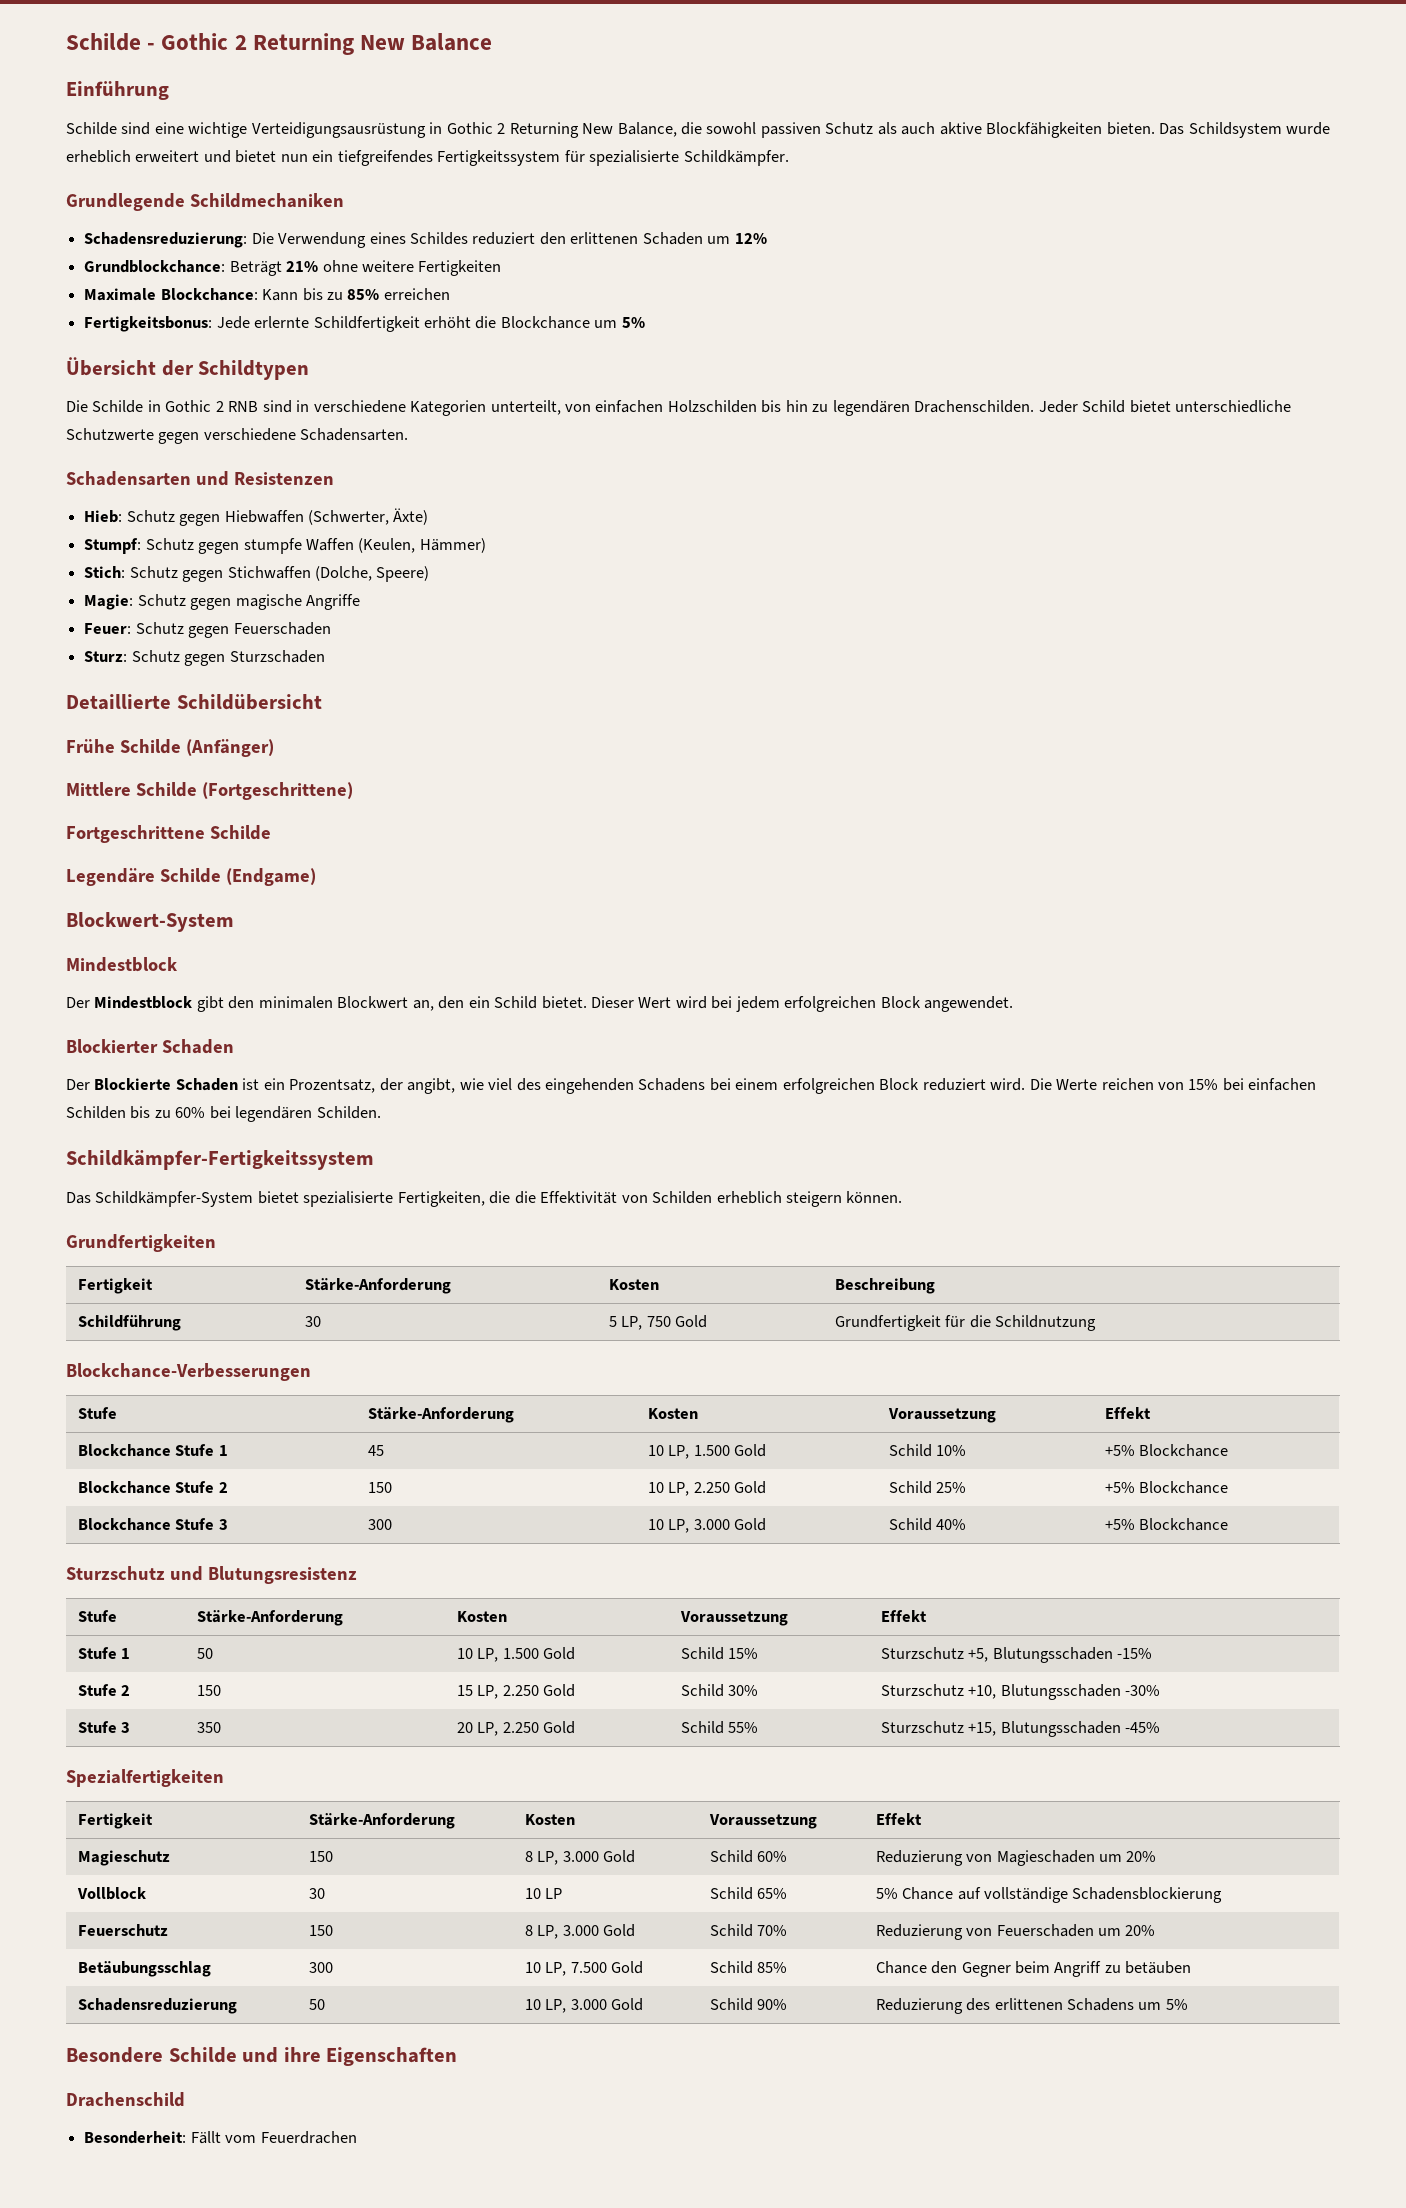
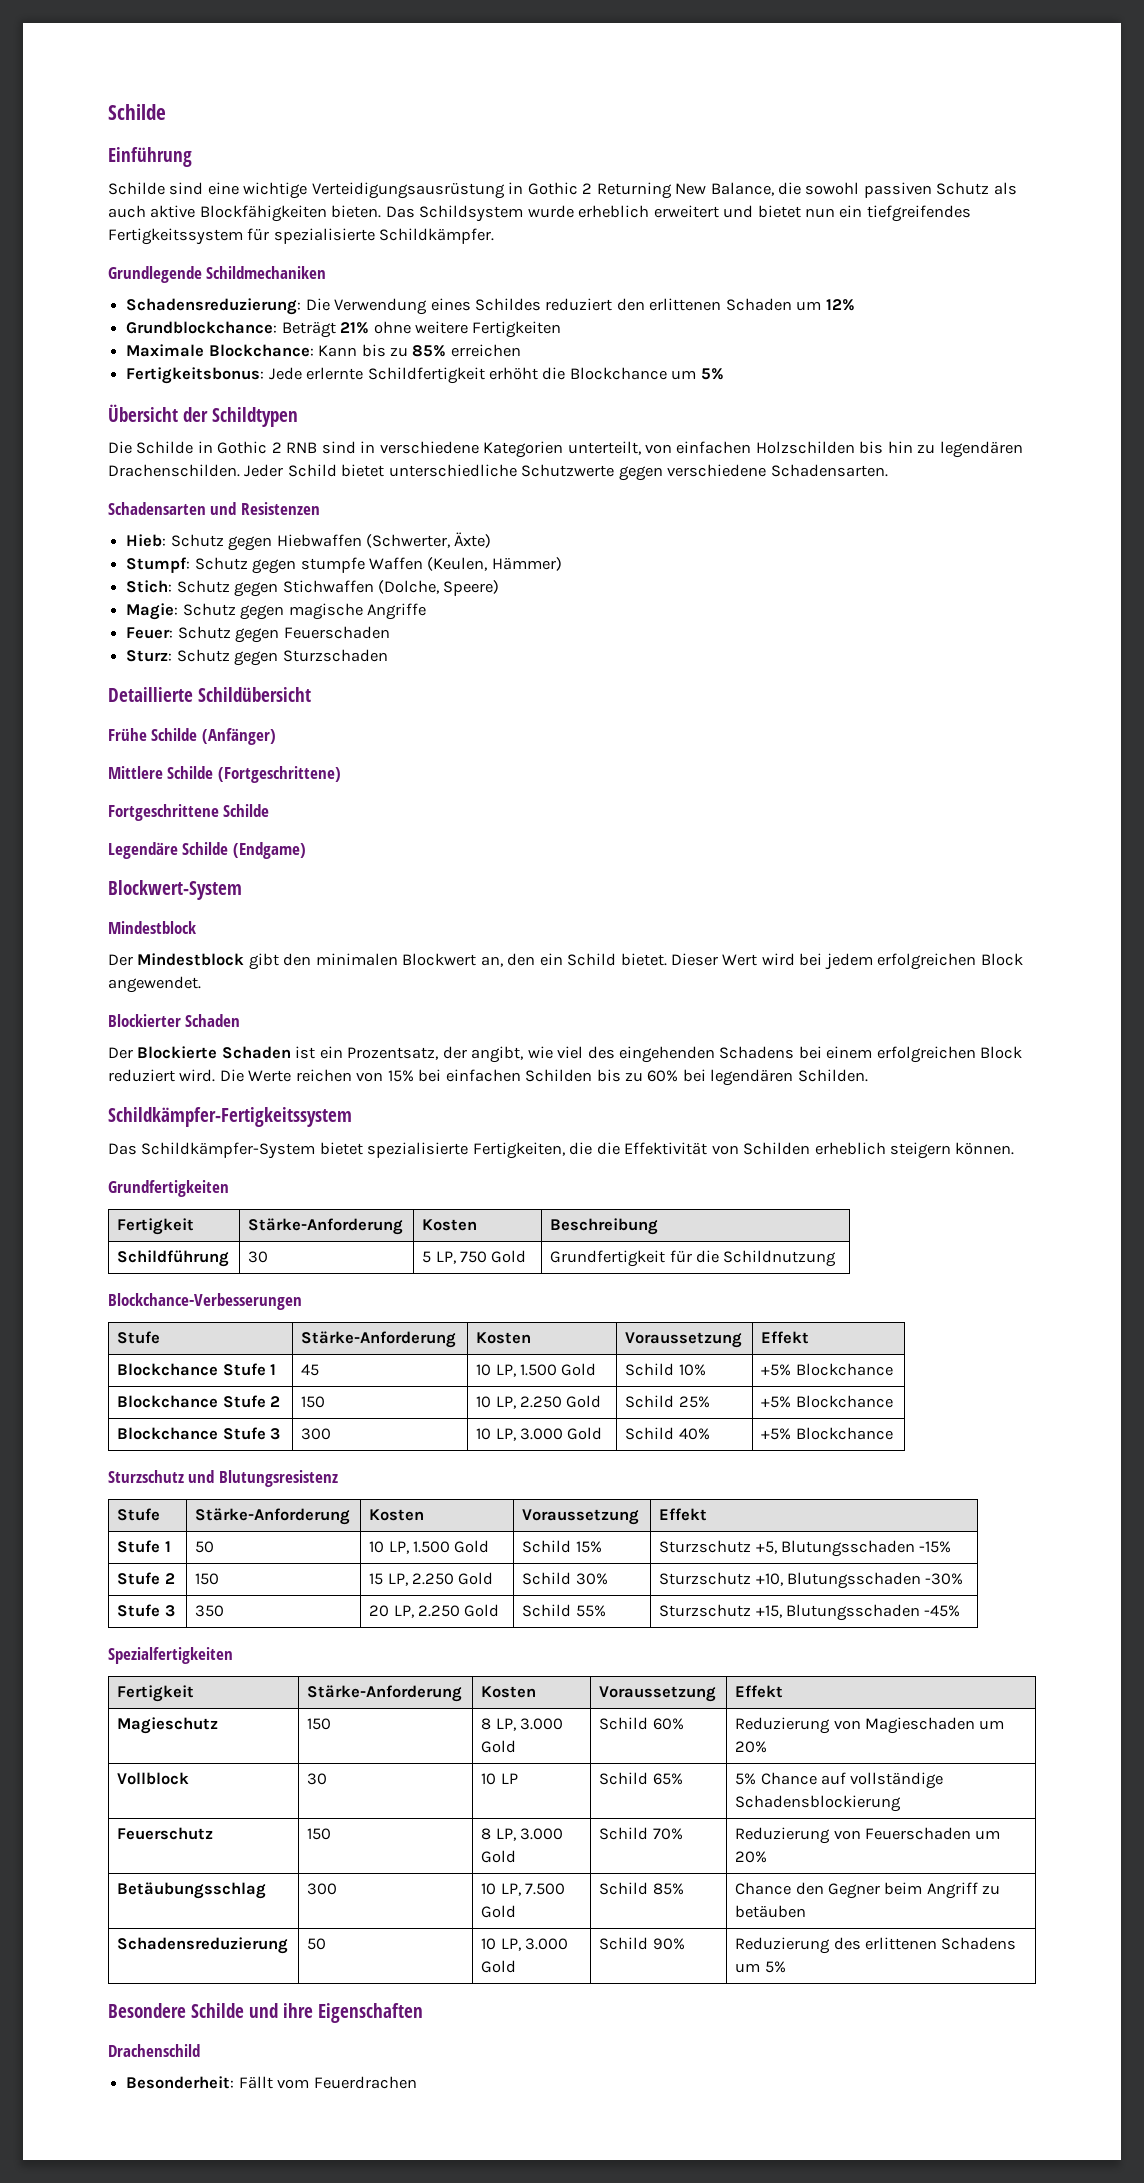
[66,33,493,55] Schilde - Gothic 2 Returning New Balance -> [108,104,166,120] Schilde

